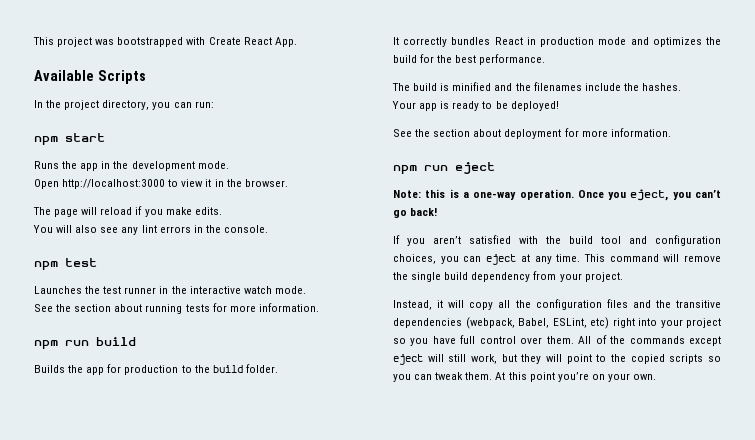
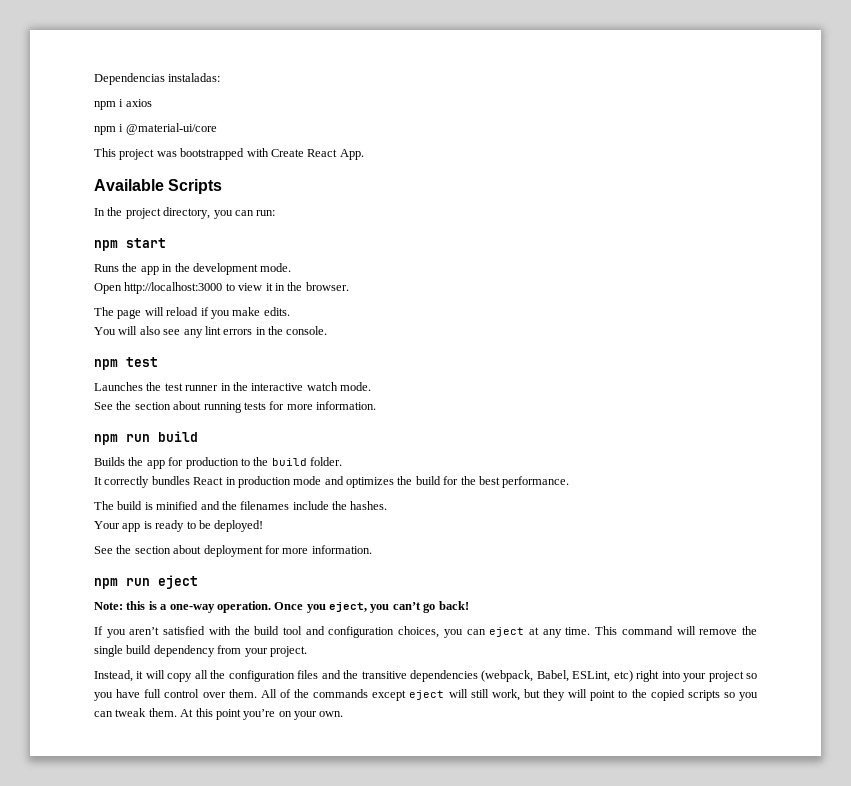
(33, 41) none -> [94,73,221,85] [94,99,152,110] [94,123,217,135] Dependencias instaladas: // npm i axios // npm i @material-ui/core //

